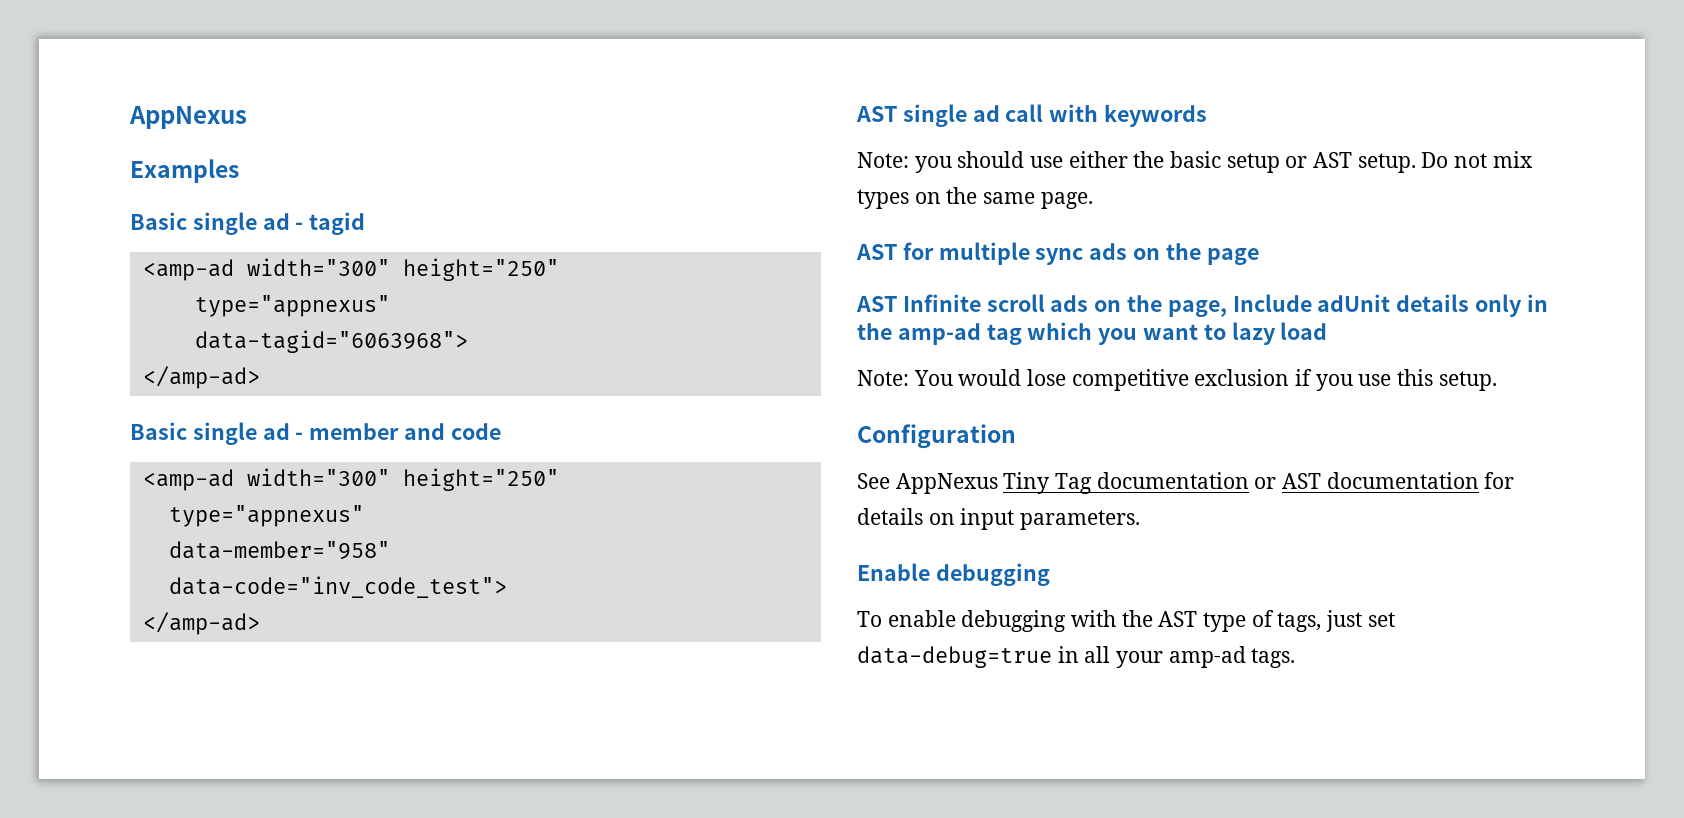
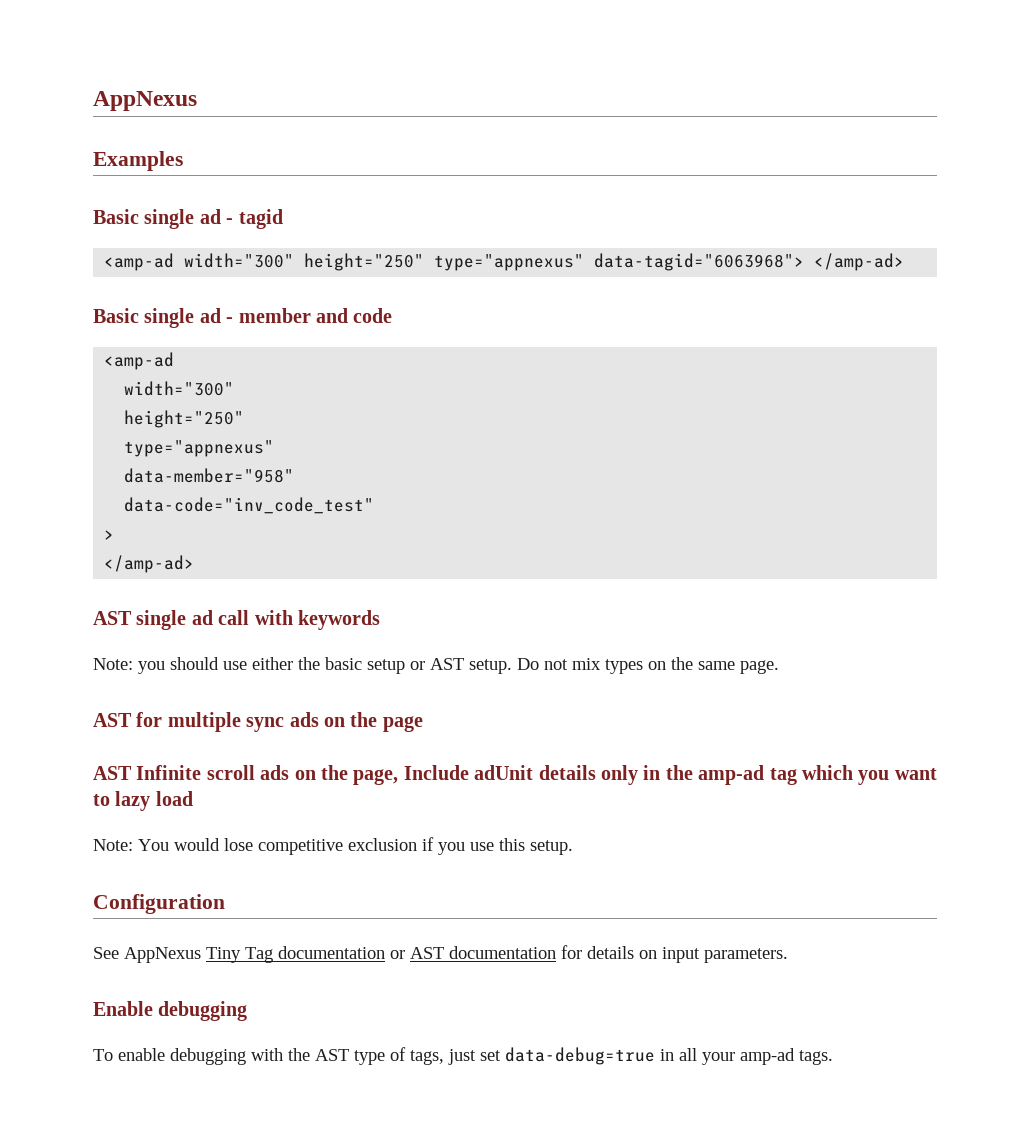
[194,295,390,317] // type="appnexus" // -> [434,254,585,271] type="appnexus"
(468, 341) // -> (805, 262) none
[246,468,390,486] width="300" -> [124,381,235,396] // width="300" //
[168,576,507,598] data-code="inv_code_test"> -> [124,497,375,514] [104,530,115,540] data-code="inv_code_test" // >

